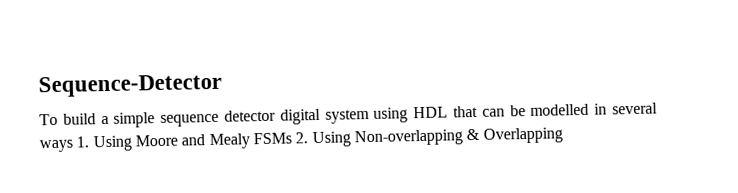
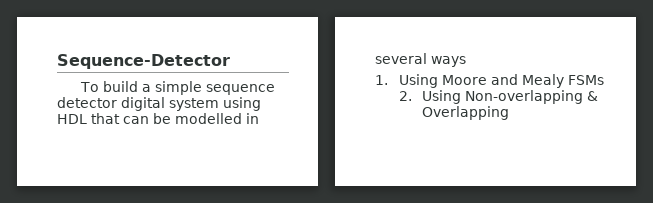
(73, 146) none -> (466, 61) //
(292, 138) none -> (604, 80) //

